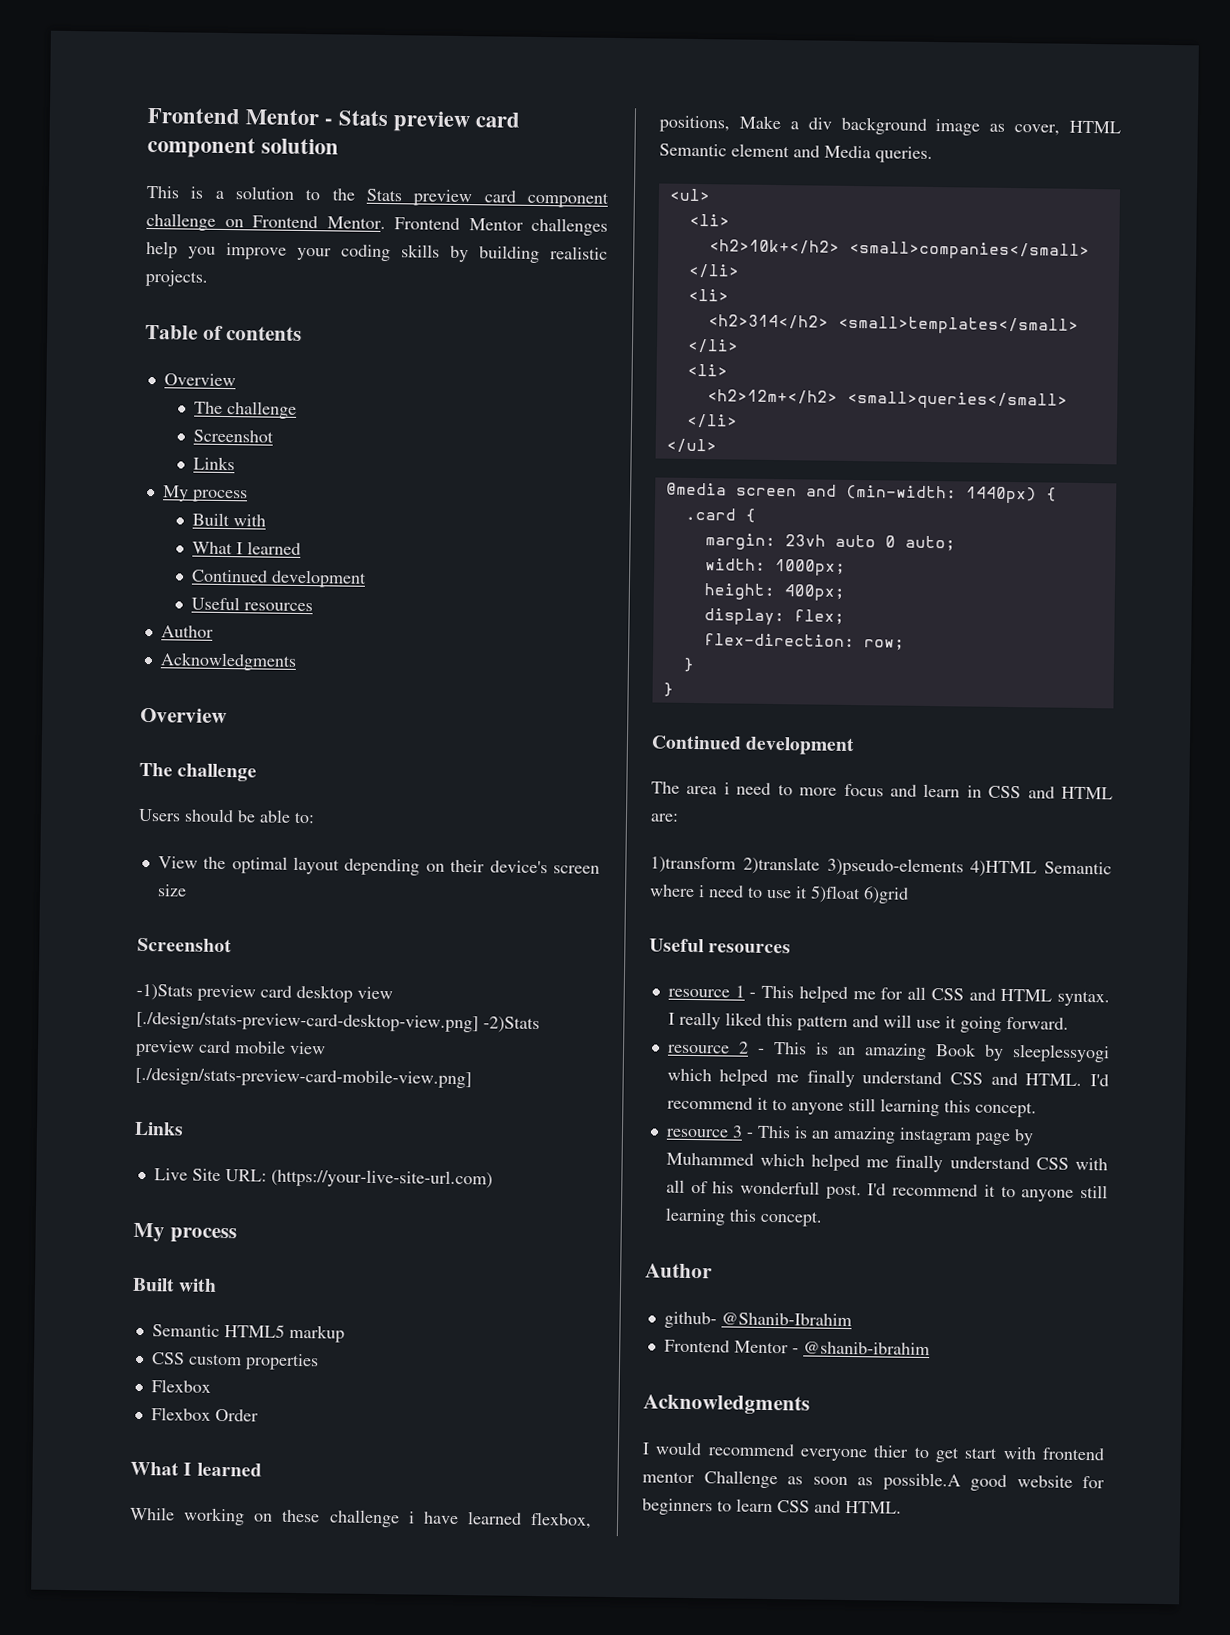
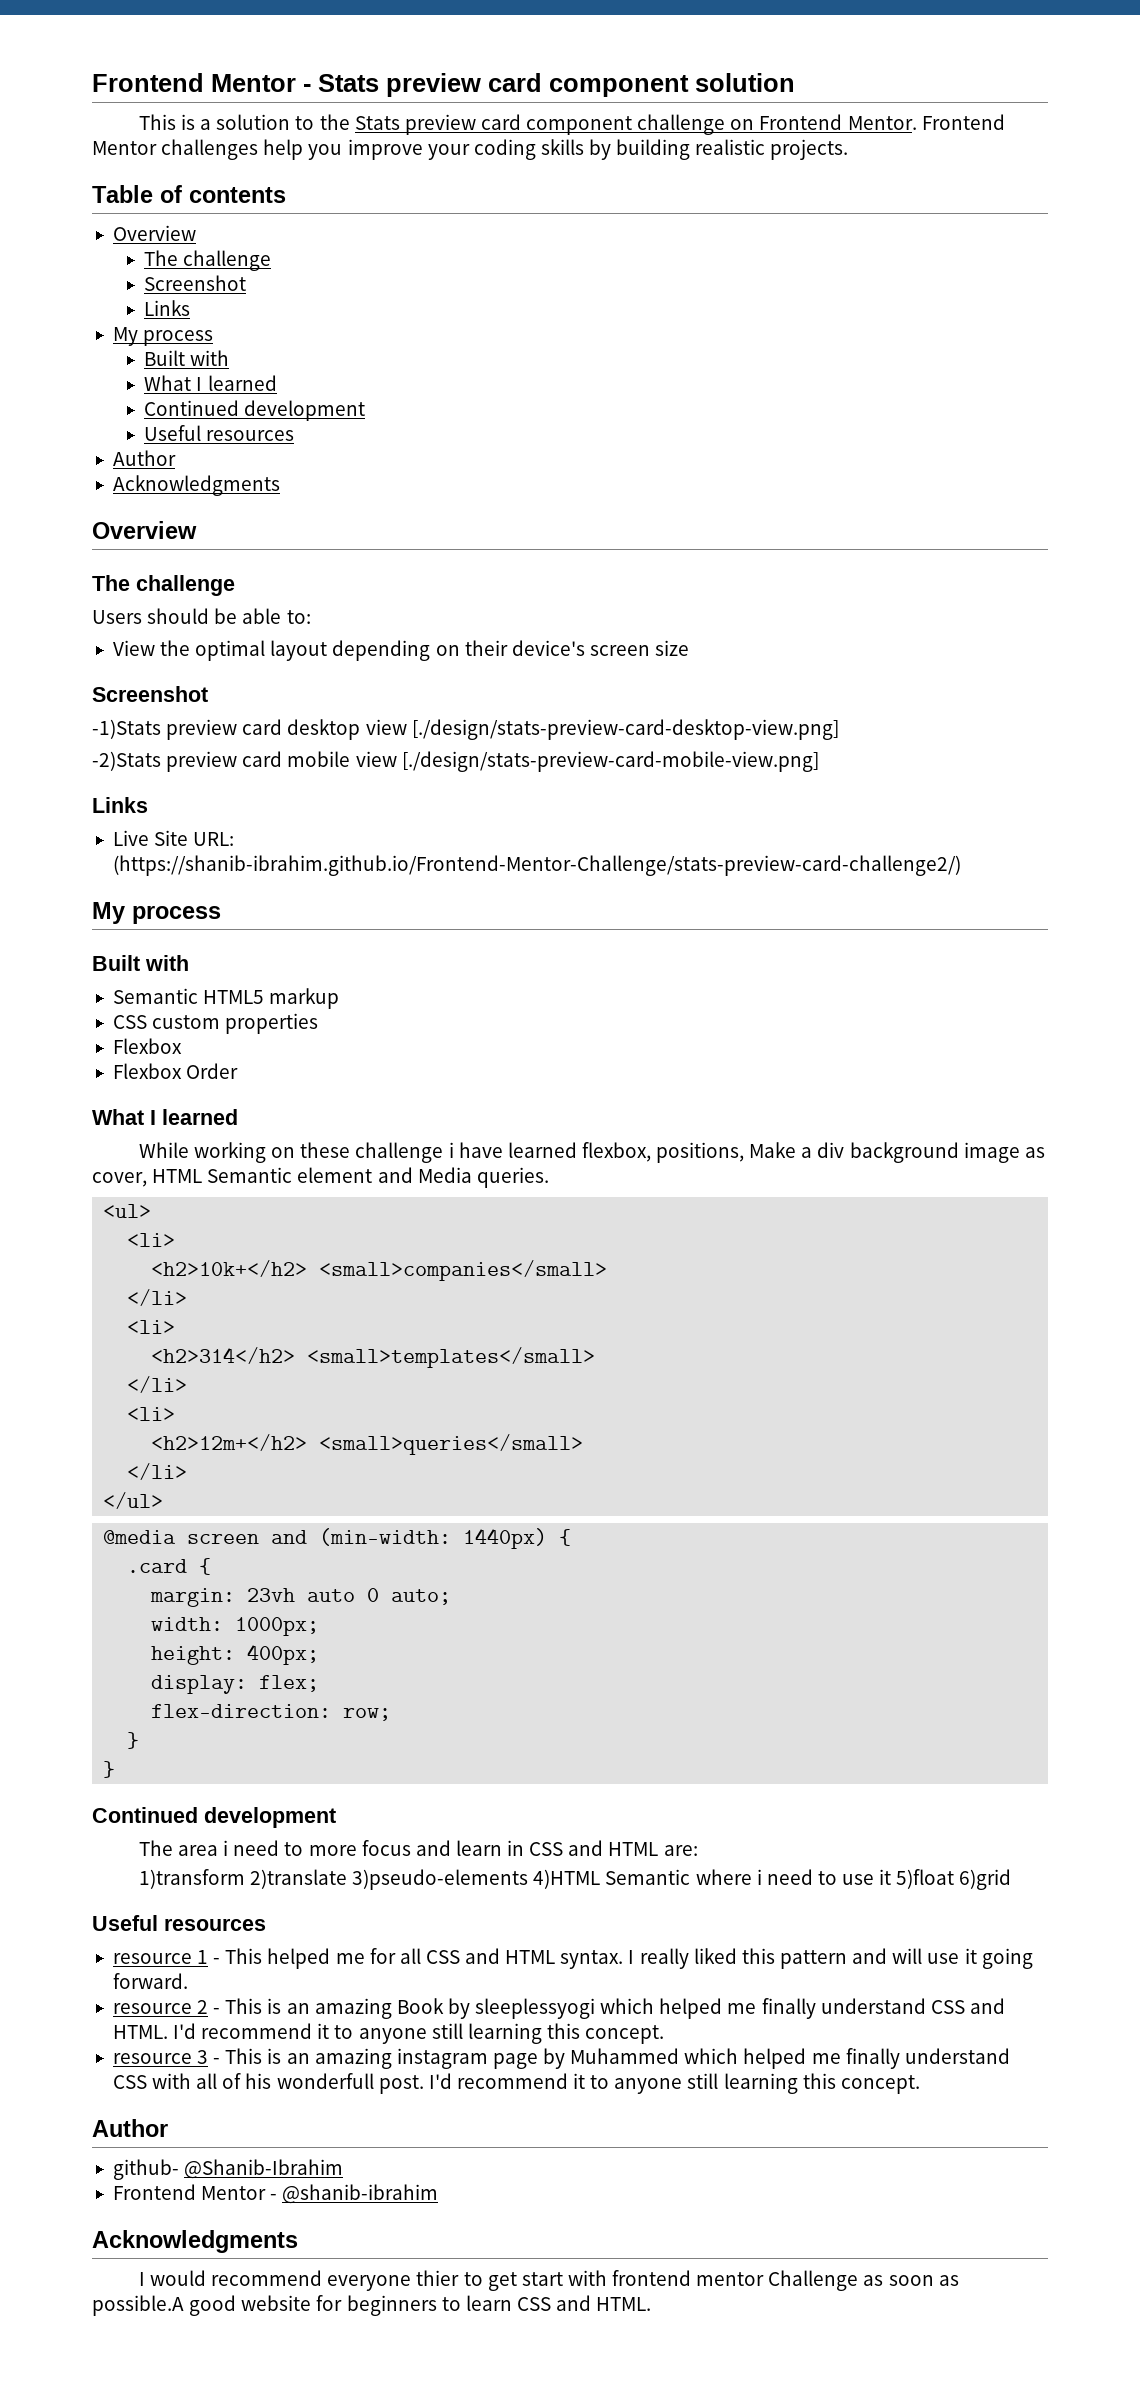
(479, 1021) none -> (839, 729) //
[270,1168,493,1189] (https://your-live-site-url.com) -> [112,855,961,876] (https://shanib-ibrahim.github.io/Frontend-Mentor-Challenge/stats-preview-card-challenge2/)

